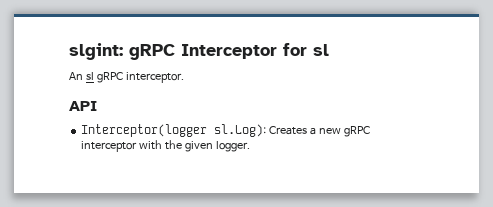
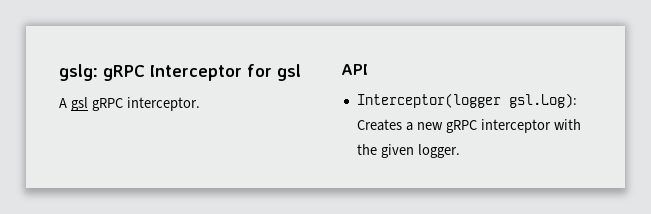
[69,43,123,60] slgint: -> [59,64,98,81] gslg:
[313,44,329,56] [69,72,94,80] sl // An sl -> [277,64,301,81] [59,97,88,111] gsl // A gsl
[214,124,267,137] sl.Log): -> [508,93,577,108] gsl.Log):

